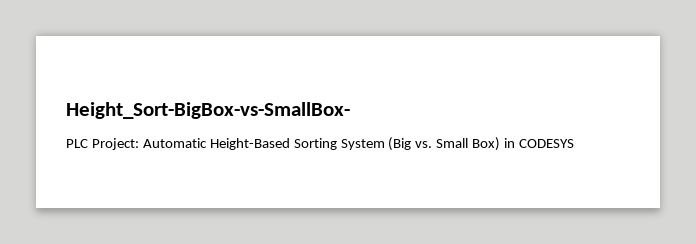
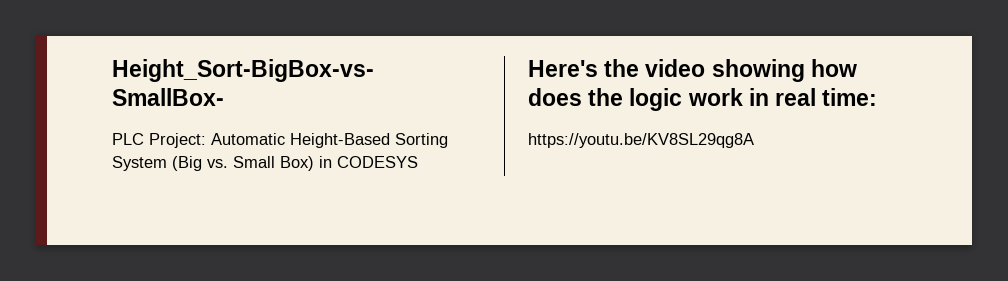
(575, 143) none -> [528,59,857,82] [528,88,878,111] [528,133,754,148] // Here's the video showing how does the logic work in real time: // https://youtu.be/KV8SL29qg8A

